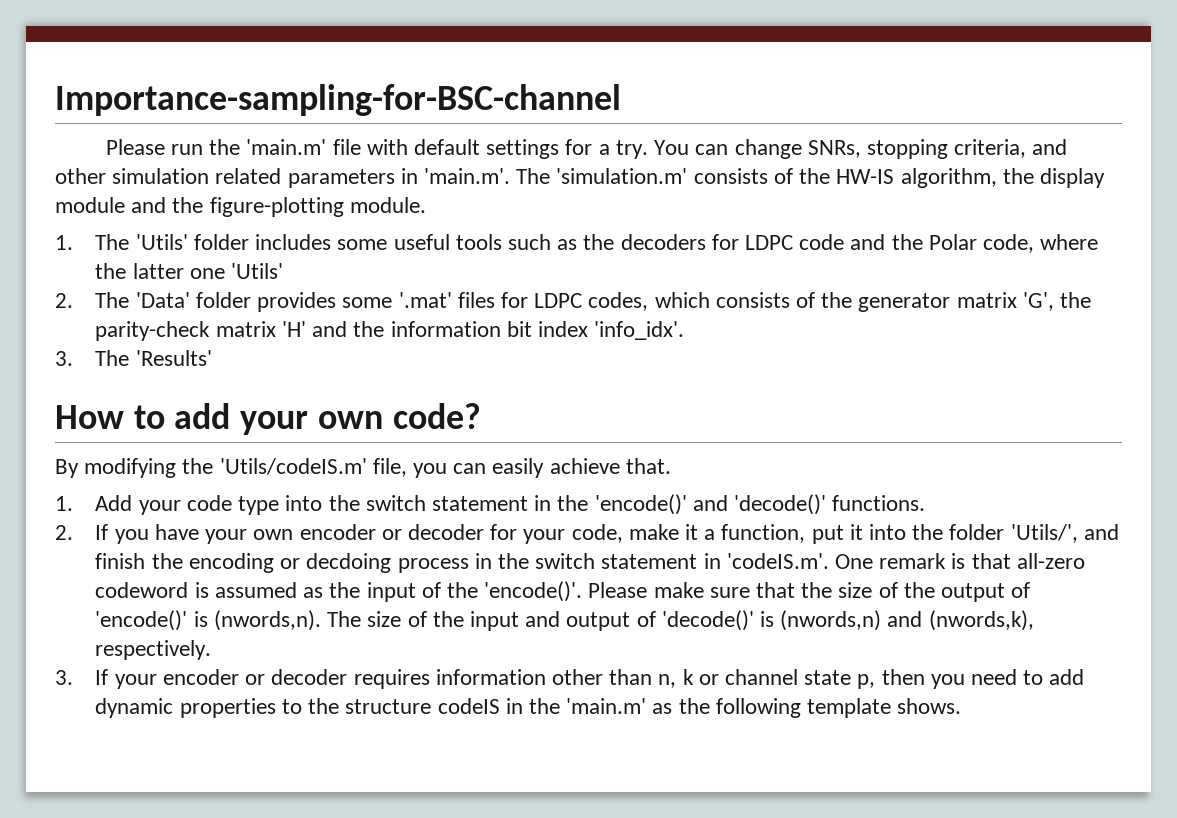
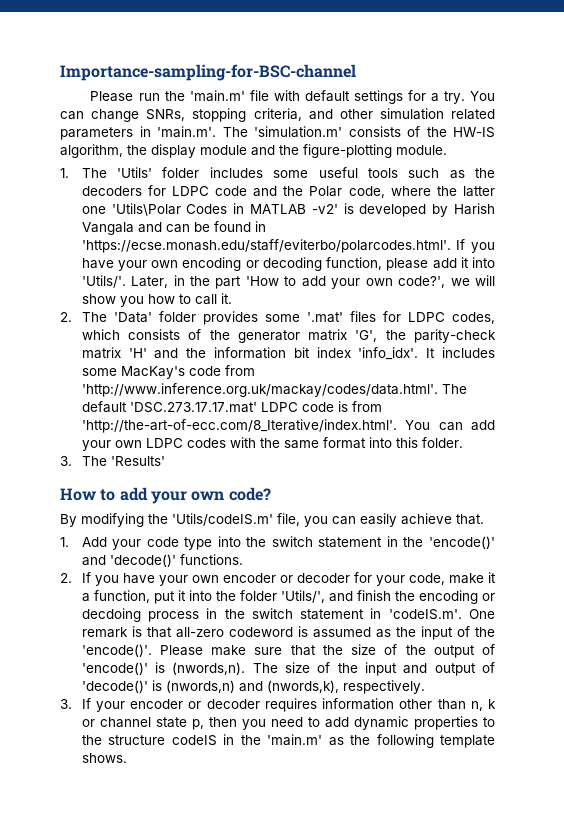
[231,263,284,279] 'Utils' -> [111,203,495,217] [81,221,266,235] [81,239,495,253] [81,257,496,271] [81,275,496,289] [81,293,232,307] 'Utils\Polar Codes in MATLAB -v2' is developed by Harish Vangala and can be found in 'https://ecse.monash.edu/staff/eviterbo/polarcodes.html'. If you have your own encoding or decoding function, please add it into 'Utils/'. Later, in the part 'How to add your own code?', we will show you how to call it.
(685, 330) none -> [426,347,495,358] [81,365,255,379] [81,383,467,397] [81,401,382,413] [81,419,495,433] [81,437,463,451] It includes some MacKay's code from 'http://www.inference.org.uk/mackay/codes/data.html'. The default 'DSC.273.17.17.mat' LDPC code is from 'http://the-art-of-ecc.com/8_Iterative/index.html'. You can add your own LDPC codes with the same format into this folder.

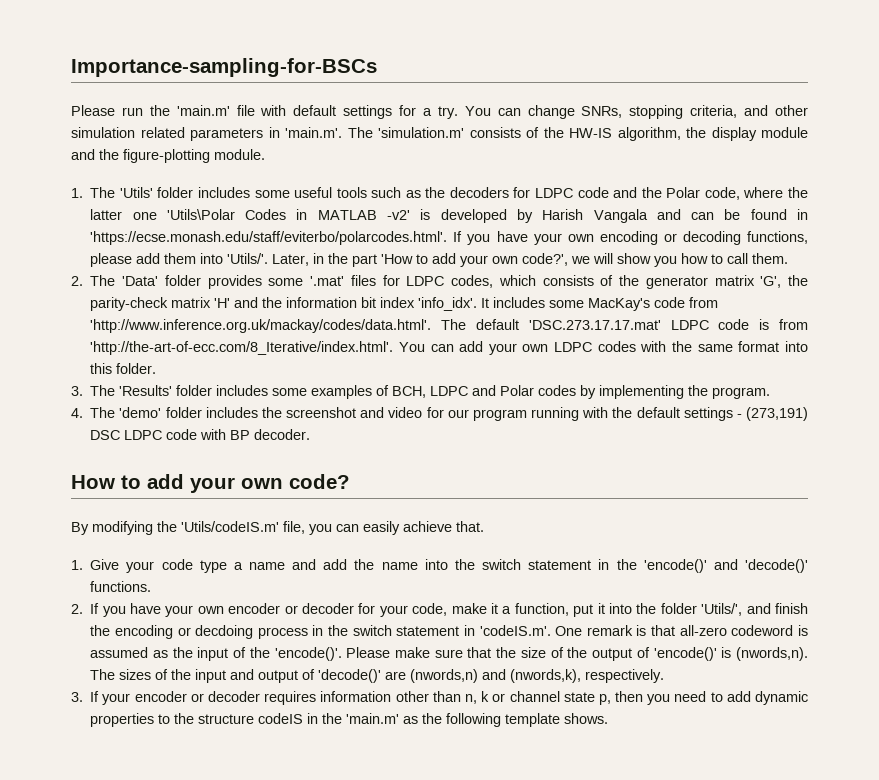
[60,64,356,81] Importance-sampling-for-BSC-channel -> [71,58,377,77] Importance-sampling-for-BSCs
[326,257,383,270] function, -> [747,231,808,244] functions,
[460,257,469,268] it -> [164,253,197,264] them
[220,293,232,304] it. -> [752,253,789,264] them.
(165, 461) none -> [176,385,771,399] [71,407,808,421] [90,429,311,440] folder includes some examples of BCH, LDPC and Polar codes by implementing the program. // 4. The 'demo' folder includes the screenshot and video for our program running with the default settings - (273,191) DSC LDPC code with BP decoder.
[81,537,107,547] Add -> [90,559,120,570] Give
(213, 543) none -> [233,559,418,570] a name and add the name
[285,662,311,673] size -> [119,669,152,680] sizes
[151,680,162,691] is -> [385,671,407,680] are

